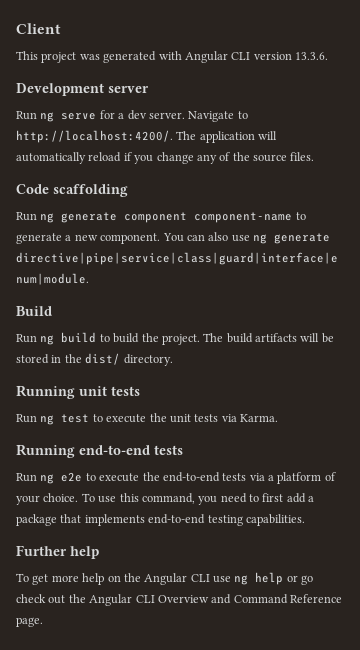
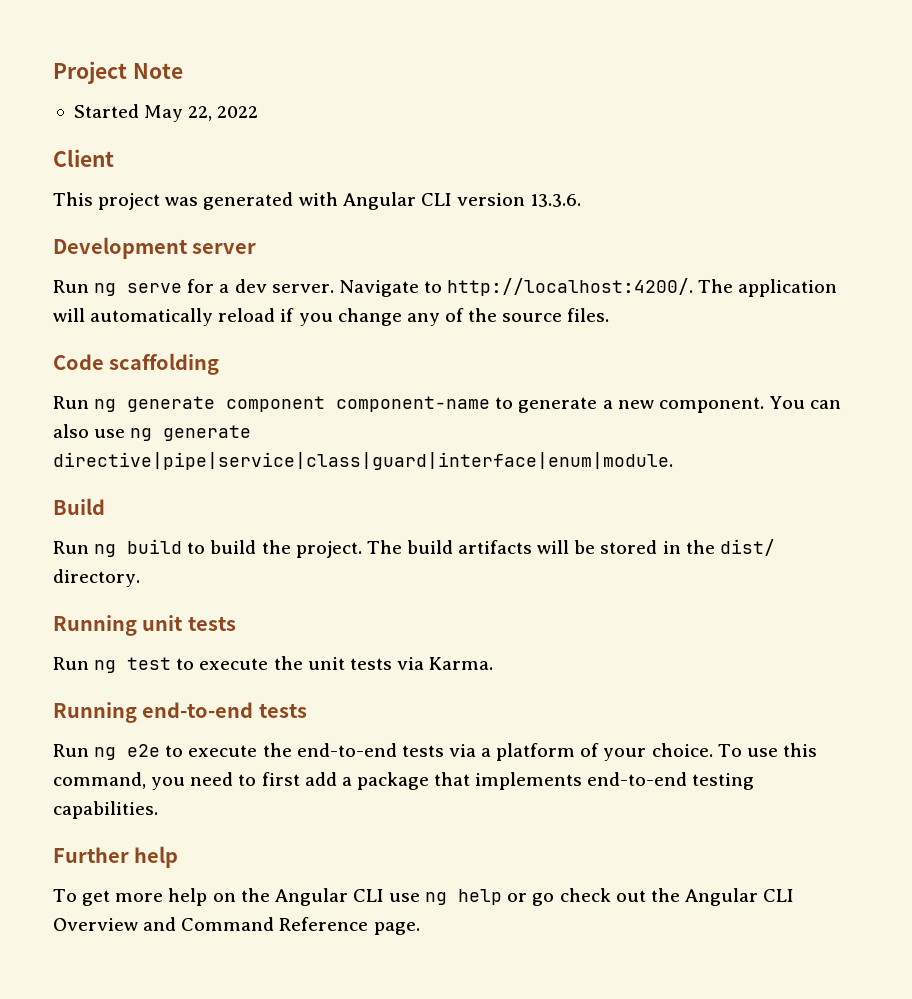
(16, 28) none -> [53,61,183,84] [73,104,259,122] Project Note // Started May 22, 2022 //

